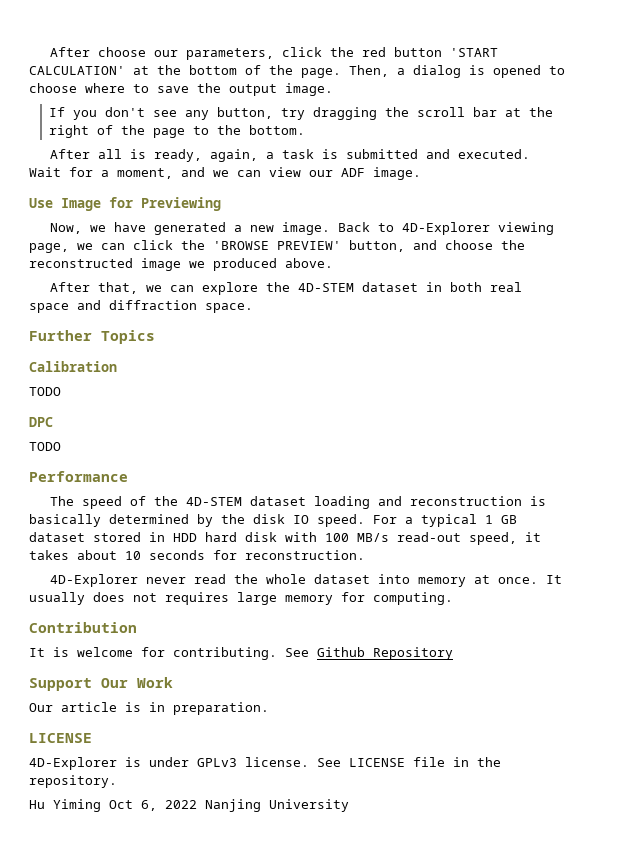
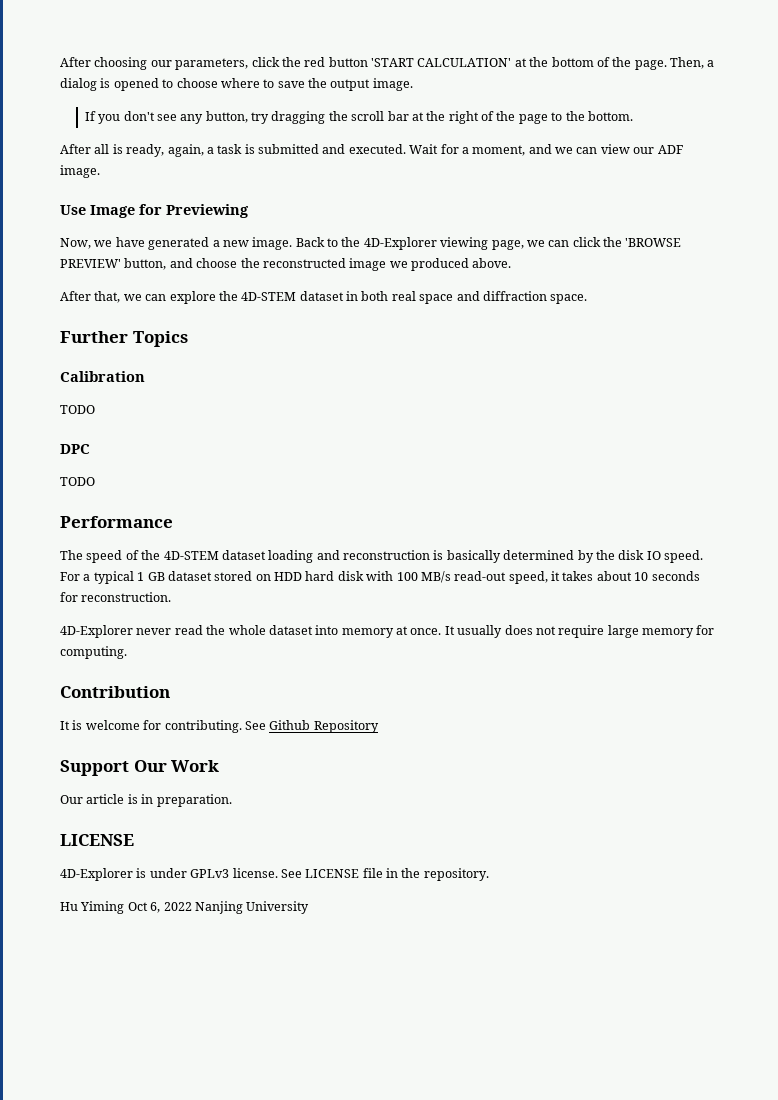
[49,47,146,57] After choose -> [60,57,148,70] After choosing
(394, 227) none -> [341,237,361,247] the
[149,532,165,542] in -> [255,574,271,581] on
[165,592,229,605] requires -> [558,625,605,638] require

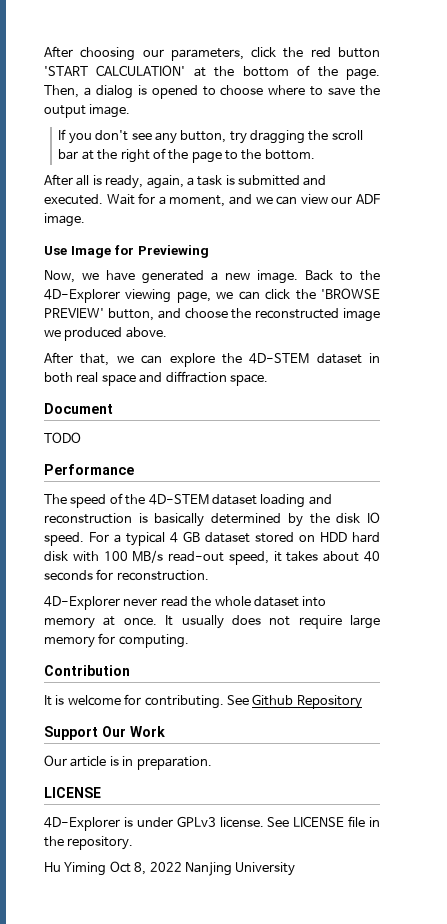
[60,331,188,347] [60,371,145,382] [60,405,95,414] [60,444,90,454] Further Topics // Calibration // TODO // DPC -> [44,403,113,414] Document
[137,572,145,581] 1 -> [170,532,178,543] 4
[634,572,649,581] 10 -> [363,551,380,562] 40
[150,902,161,913] 6, -> [134,862,147,875] 8,

